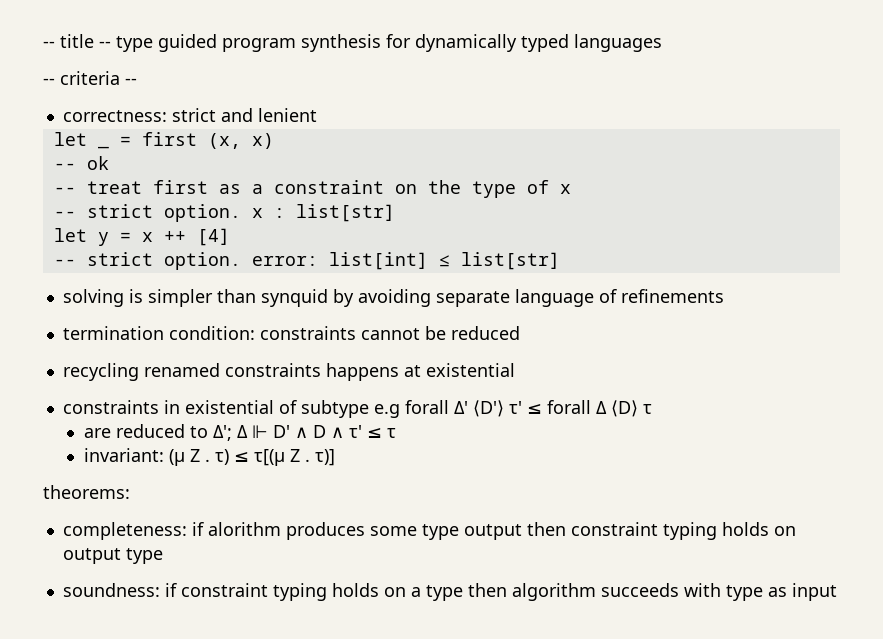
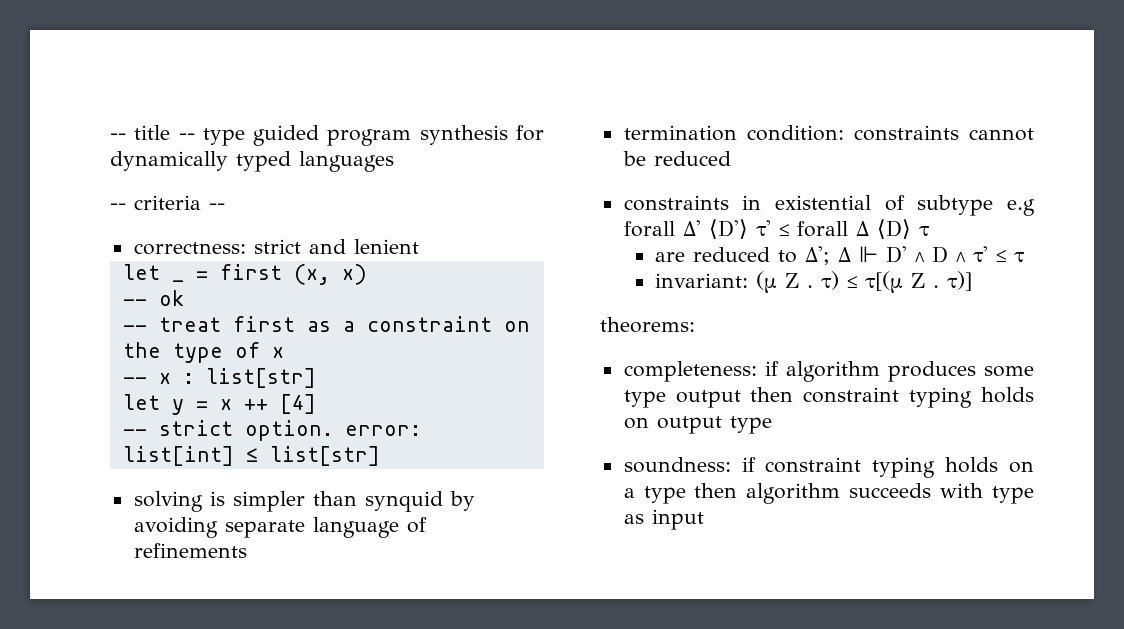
[86,204,241,222] strict option. -> (147, 380) none
[62,363,515,381] // recycling renamed constraints happens at existential -> (731, 158) none
[207,522,281,536] alorithm -> [785,361,880,382] algorithm

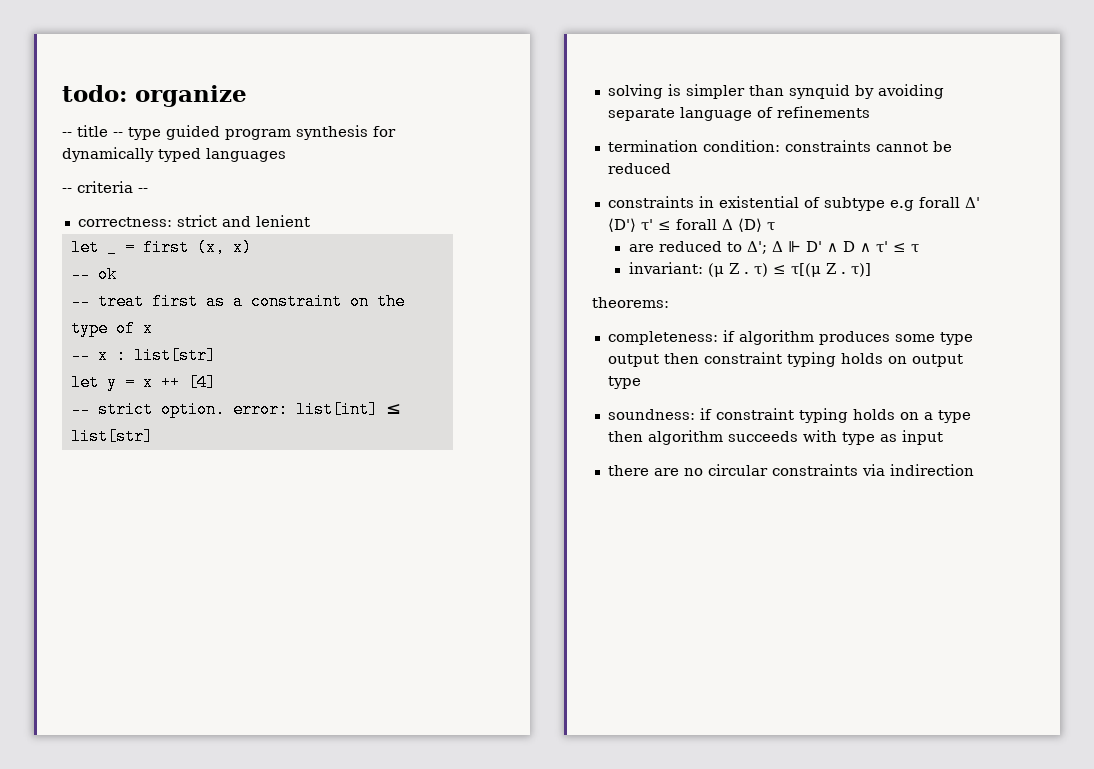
(110, 136) none -> [62,85,247,107] todo: organize //
(704, 519) none -> [607,464,974,476] // there are no circular constraints via indirection

